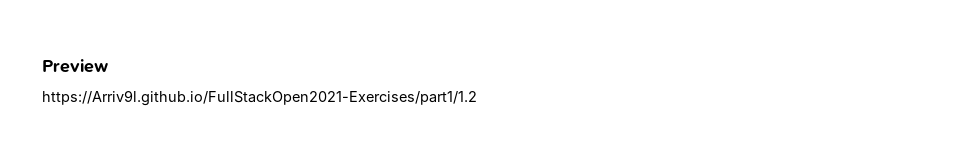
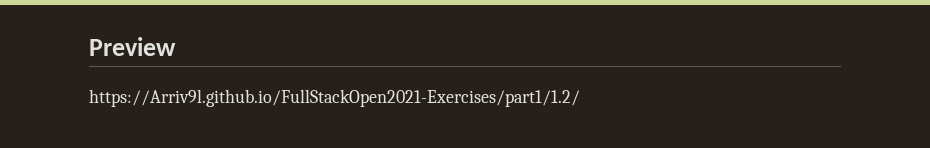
[42,90,477,106] https://Arriv9l.github.io/FullStackOpen2021-Exercises/part1/1.2 -> [89,89,580,107] https://Arriv9l.github.io/FullStackOpen2021-Exercises/part1/1.2/

